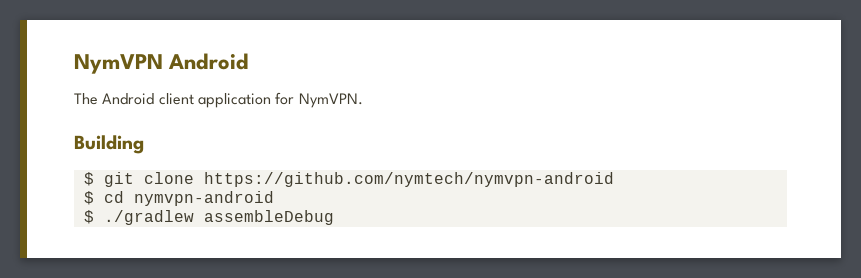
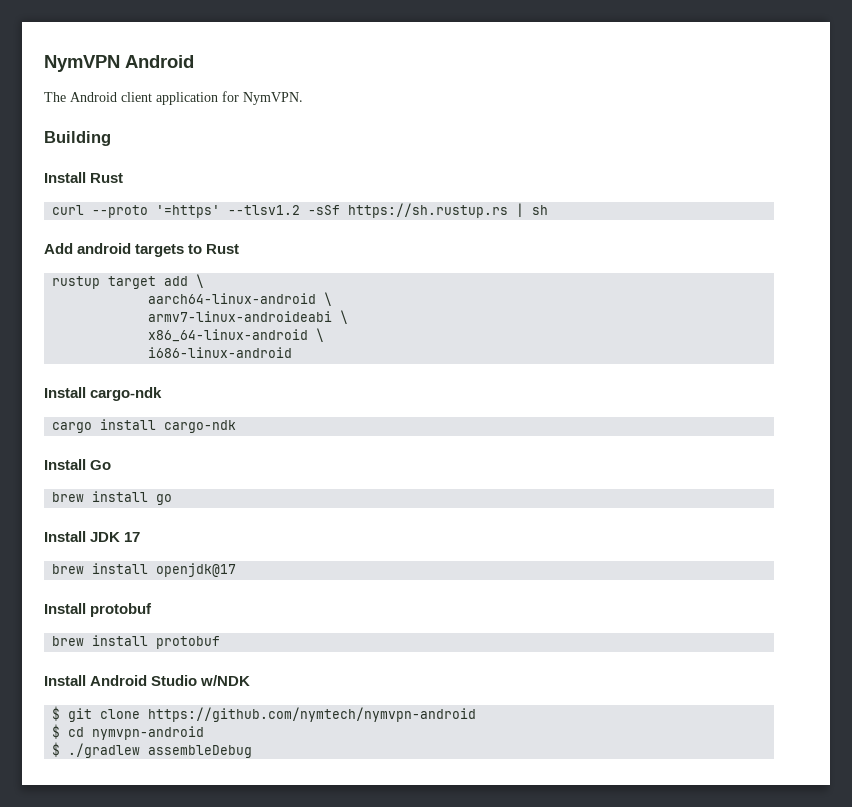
(144, 144) none -> [44,172,124,183] [52,203,549,218] [44,243,240,257] [52,274,205,289] [148,292,333,306] [148,310,349,324] [148,328,325,342] [148,347,293,358] [44,387,163,401] [52,419,237,433] [44,459,112,470] [52,491,173,505] [44,531,141,542] [52,563,237,577] [44,603,153,617] [52,635,221,649] [44,675,251,686] // Install Rust // curl --proto '=https' --tlsv1.2 -sSf https://sh.rustup.rs | sh // Add android targets to Rust // rustup target add \ // aarch64-linux-android \ // armv7-linux-androideabi \ // x86_64-linux-android \ // i686-linux-android // Install cargo-ndk // cargo install cargo-ndk // Install Go // brew install go // Install JDK 17 // brew install openjdk@17 // Install protobuf // brew install protobuf // Install Android Studio w/NDK

